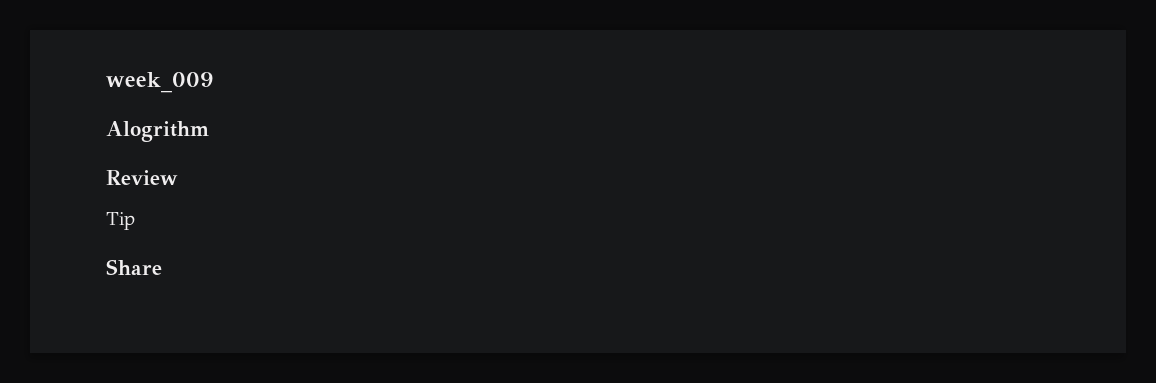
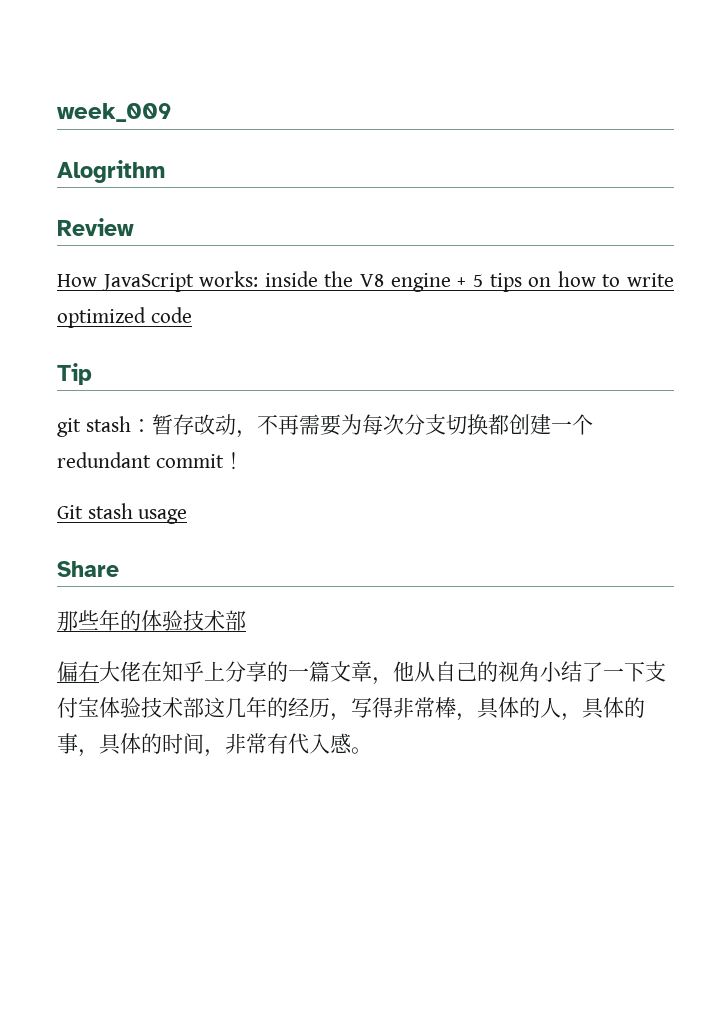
[106,212,135,230] [106,259,162,275] Tip // Share -> [57,271,674,292] [57,307,192,328] [57,363,92,385] [57,414,593,438] [57,452,244,469] [57,503,188,524] [57,561,119,577] [57,610,246,631] [57,661,666,685] [57,697,645,721] [57,733,372,757] How JavaScript works: inside the V8 engine + 5 tips on how to write optimized code // Tip // git stash：暂存改动，不再需要为每次分支切换都创建一个redundant commit！ // Git stash usage // Share // 那些年的体验技术部 // 偏右大佬在知乎上分享的一篇文章，他从自己的视角小结了一下支付宝体验技术部这几年的经历，写得非常棒，具体的人，具体的事，具体的时间，非常有代入感。

